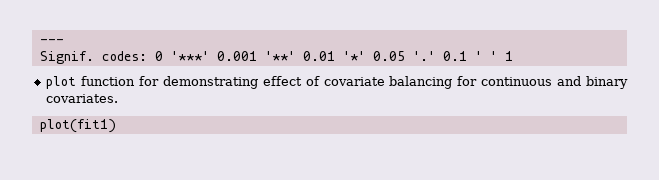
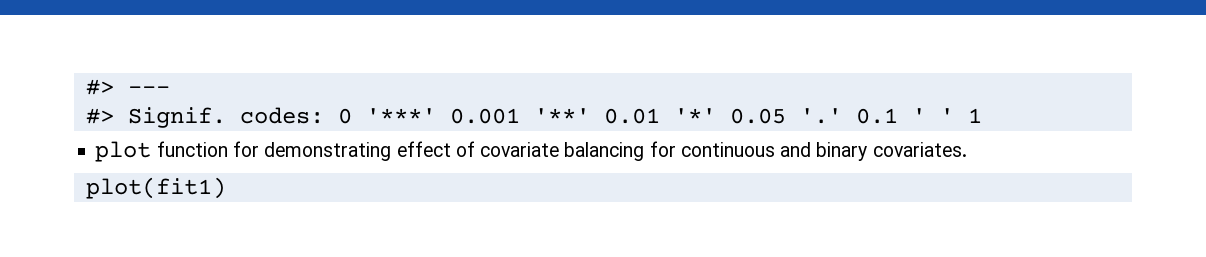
(39, 41) none -> [85,79,114,95] #>
(64, 41) none -> [85,108,114,124] #>

